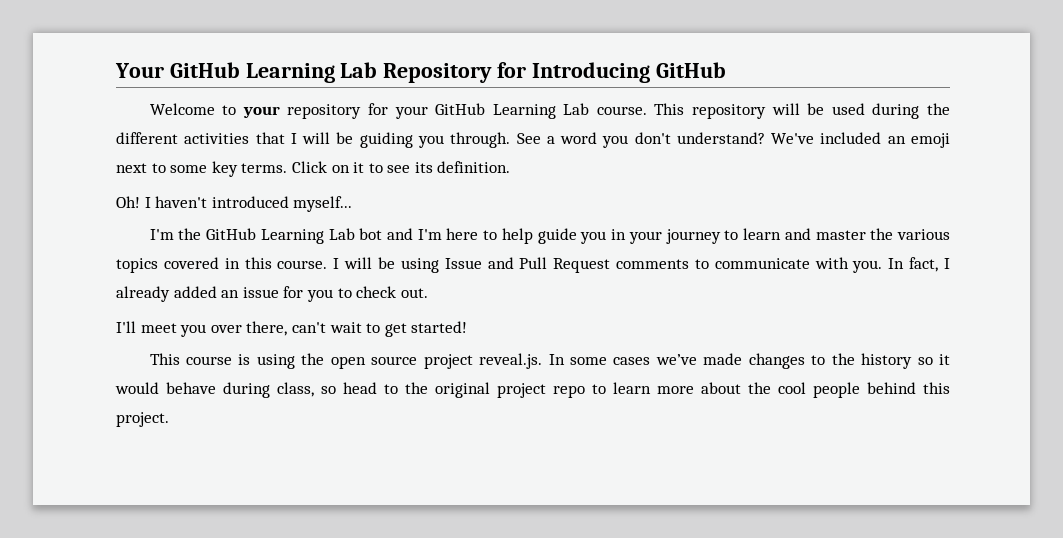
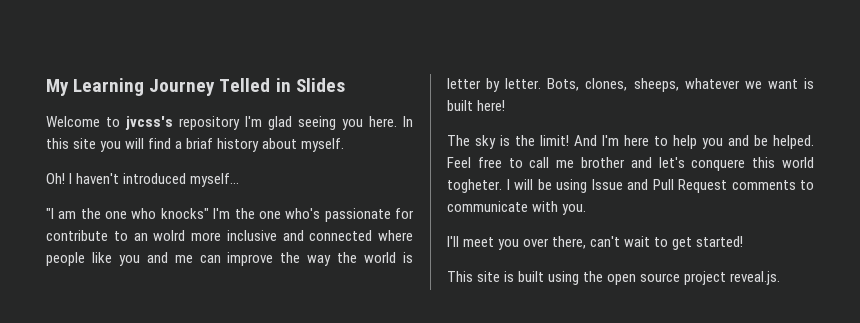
[115,62,726,83] [149,103,950,119] [116,132,951,148] [116,161,511,177] Your GitHub Learning Lab Repository for Introducing GitHub // Welcome to your repository for your GitHub Learning Lab course. This repository will be used during the different activities that I will be guiding you through. See a word you don't understand? We've included an emoji next to some key terms. Click on it to see its definition. -> [46,78,345,96] [46,116,413,130] [46,138,345,152] My Learning Journey Telled in Slides // Welcome to jvcss's repository I'm glad seeing you here. In this site you will find a briaf history about myself.
[149,228,951,244] [116,257,328,273] I'm the GitHub Learning Lab bot and I'm here to help guide you in your journey to learn and master the various topics covered in this course. -> [46,208,415,222] [46,230,413,241] [46,252,414,266] [447,78,814,92] [447,100,506,111] [447,135,814,149] [447,157,814,171] [447,179,502,193] "I am the one who knocks" I'm the one who's passionate for contribute to an wolrd more inclusive and connected where people like you and me can improve the way the world is letter by letter. Bots, clones, sheeps, whatever we want is built here! // The sky is the limit! And I'm here to help you and be helped. Feel free to call me brother and let's conquere this world togheter.
[888,257,951,272] [116,286,428,302] In fact, I already added an issue for you to check out. -> (587, 209) none
[186,354,251,365] course is -> [477,271,545,282] site is built
[548,353,950,369] [115,382,950,398] [116,412,169,427] In some cases we’ve made changes to the history so it would behave during class, so head to the original project repo to learn more about the cool people behind this project. -> (781, 278) none

